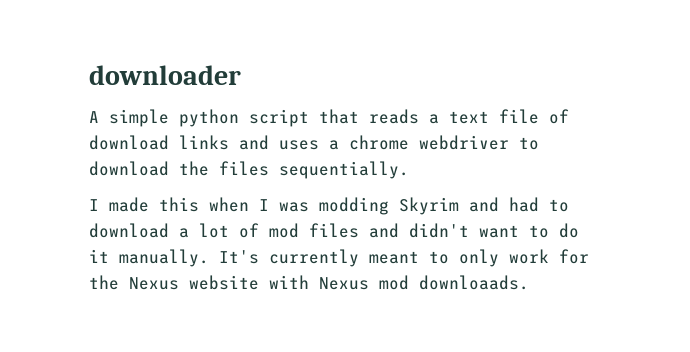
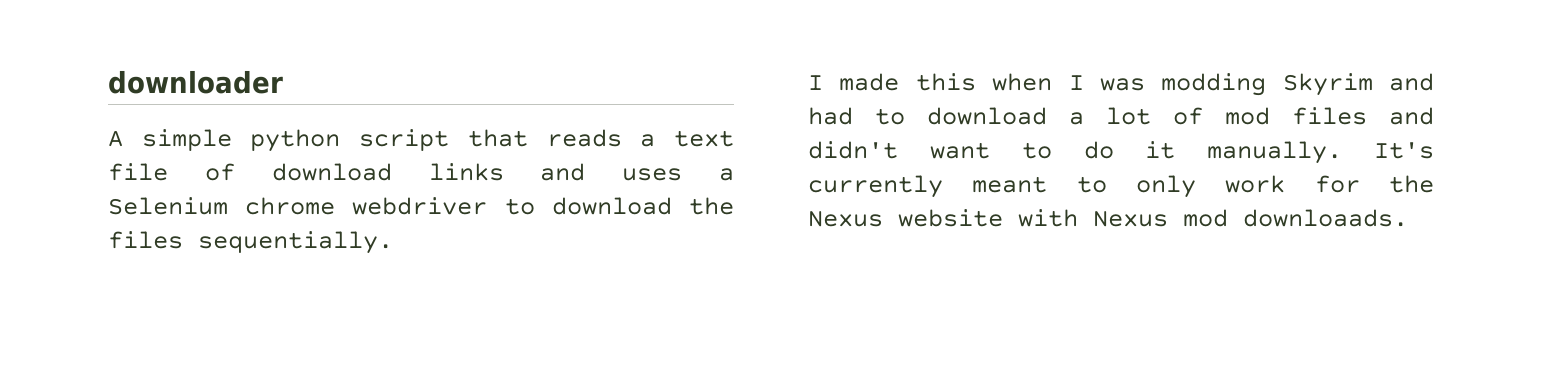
(339, 145) none -> [108,197,228,215] Selenium

